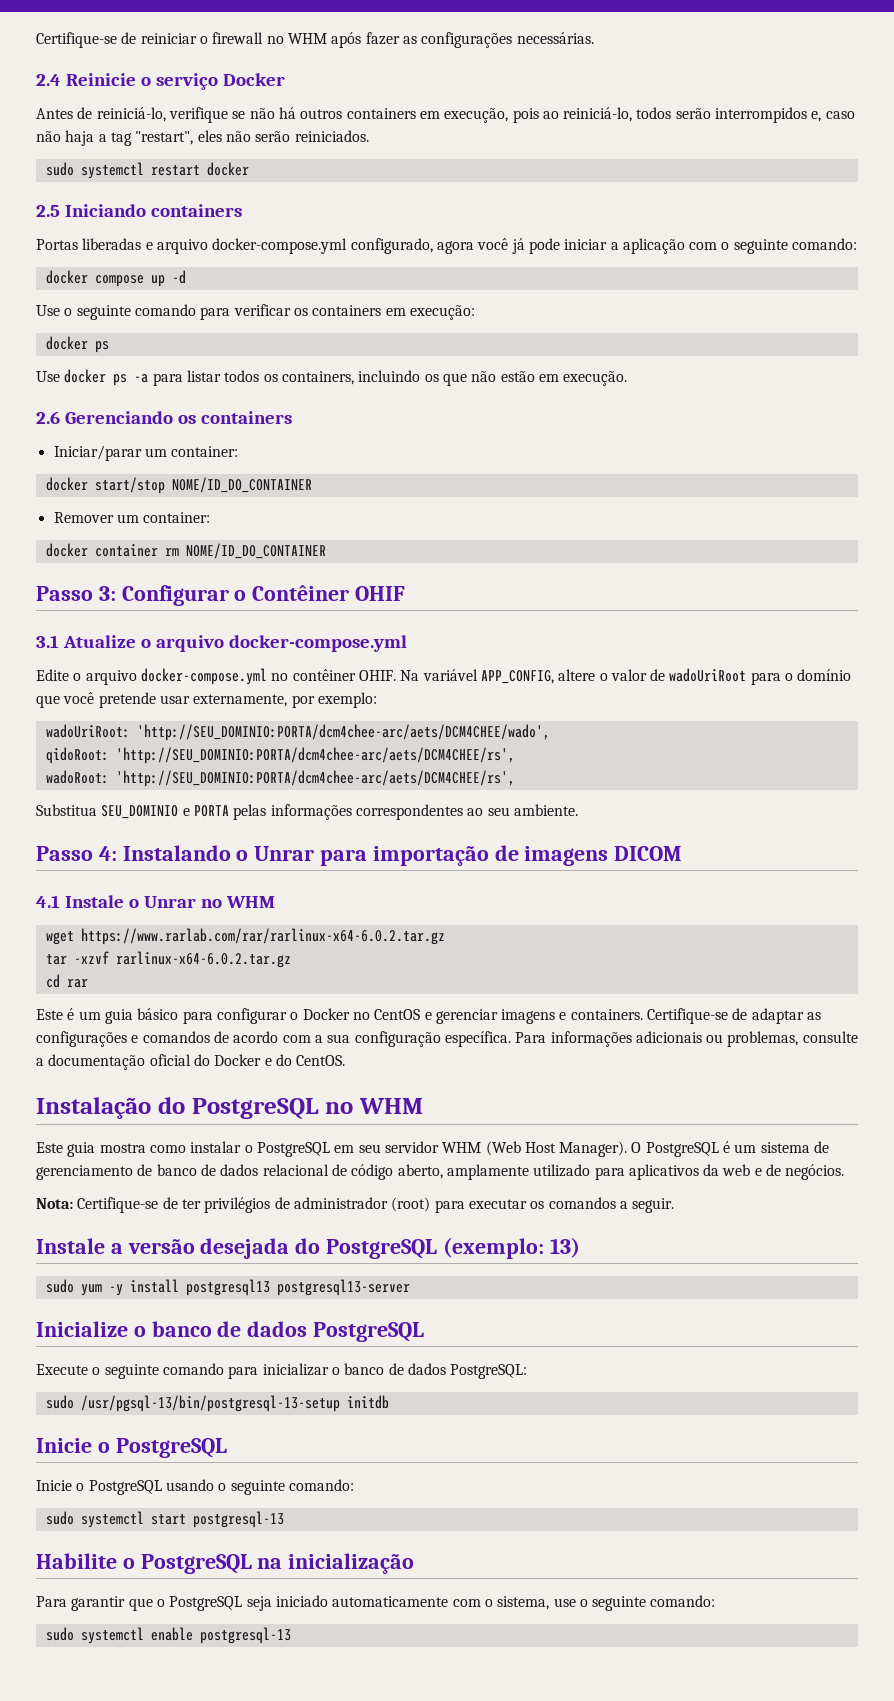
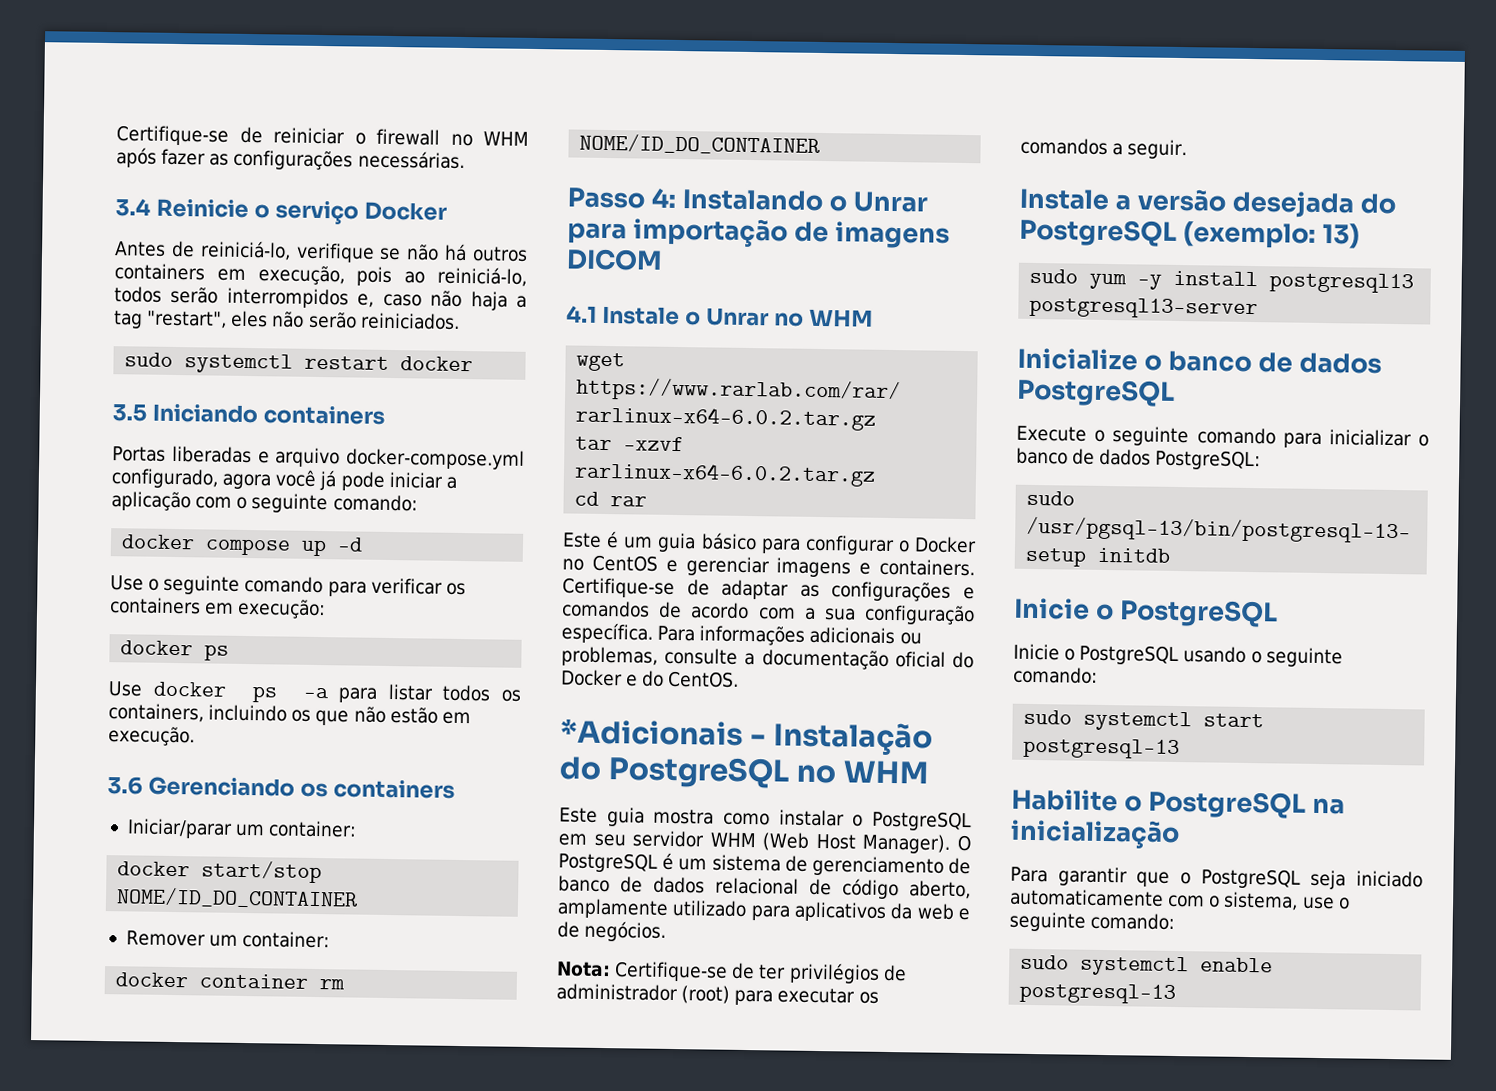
[36,74,61,86] 2.4 -> [115,198,151,217] 3.4
[36,205,60,217] 2.5 -> [112,403,147,422] 3.5
[36,411,60,424] 2.6 -> [107,776,143,795] 3.6
[36,585,406,606] [36,635,407,652] [36,668,852,685] [36,692,377,708] [45,724,550,741] [45,747,515,764] [45,770,515,787] [36,804,578,820] // Passo 3: Configurar o Contêiner OHIF // 3.1 Atualize o arquivo docker-compose.yml // Edite o arquivo docker-compose.yml no contêiner OHIF. Na variável APP_CONFIG, altere o valor de wadoUriRoot para o domínio que você pretende usar externamente, por exemplo: // wadoUriRoot: 'http://SEU_DOMINIO:PORTA/dcm4chee-arc/aets/DCM4CHEE/wado', // qidoRoot: 'http://SEU_DOMINIO:PORTA/dcm4chee-arc/aets/DCM4CHEE/rs', // wadoRoot: 'http://SEU_DOMINIO:PORTA/dcm4chee-arc/aets/DCM4CHEE/rs', // Substitua SEU_DOMINIO e PORTA pelas informações correspondentes ao seu ambiente. -> (821, 144) none
(346, 1060) none -> [560,718,766,746] *Adicionais -

